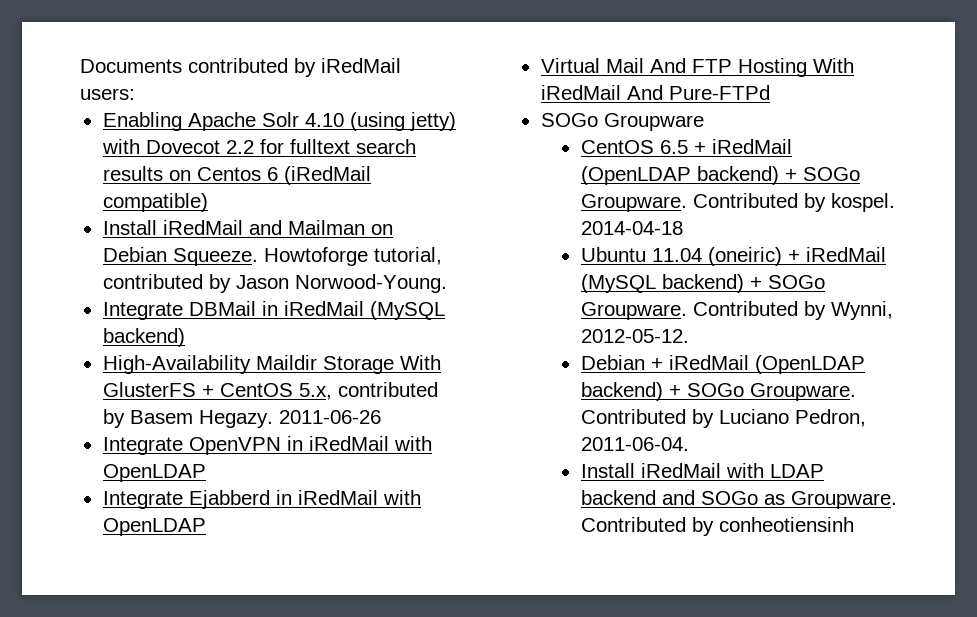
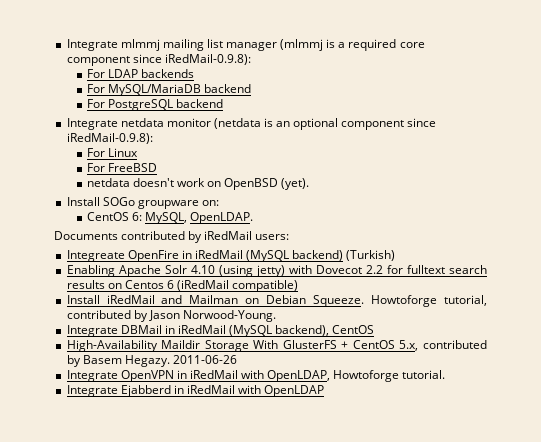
(80, 66) none -> [66,39,425,51] [66,54,251,66] [86,69,195,78] [86,84,252,96] [86,99,224,111] [66,118,437,130] [66,133,153,144] [86,148,139,157] [86,163,158,172] [86,178,310,190] [66,197,219,209] [86,212,254,224] Integrate mlmmj mailing list manager (mlmmj is a required core component since iRedMail-0.9.8): // For LDAP backends // For MySQL/MariaDB backend // For PostgreSQL backend // Integrate netdata monitor (netdata is an optional component since iRedMail-0.9.8): // For Linux // For FreeBSD // netdata doesn't work on OpenBSD (yet). // Install SOGo groupware on: // CentOS 6: MySQL, OpenLDAP. //
(135, 94) none -> [66,250,396,262] // Integreate OpenFire in iRedMail (MySQL backend) (Turkish)
[102,328,185,347] backend) -> [275,325,375,336] backend), CentOS
[102,464,206,482] OpenLDAP -> [267,370,446,382] OpenLDAP, Howtoforge tutorial.
[540,58,854,77] [540,85,770,100] [540,113,704,131] [580,139,792,154] [580,166,860,185] [580,193,895,212] [580,221,683,235] [580,247,886,266] [580,274,825,293] [580,301,893,320] [580,329,689,343] [580,355,865,374] [580,382,856,401] [580,409,866,428] [580,437,689,451] [580,463,824,478] [580,490,897,509] [580,517,854,536] // Virtual Mail And FTP Hosting With iRedMail And Pure-FTPd // SOGo Groupware // CentOS 6.5 + iRedMail (OpenLDAP backend) + SOGo Groupware. Contributed by kospel. 2014-04-18 // Ubuntu 11.04 (oneiric) + iRedMail (MySQL backend) + SOGo Groupware. Contributed by Wynni, 2012-05-12. // Debian + iRedMail (OpenLDAP backend) + SOGo Groupware. Contributed by Luciano Pedron, 2011-06-04. // Install iRedMail with LDAP backend and SOGo as Groupware. Contributed by conheotiensinh -> (325, 391) none

